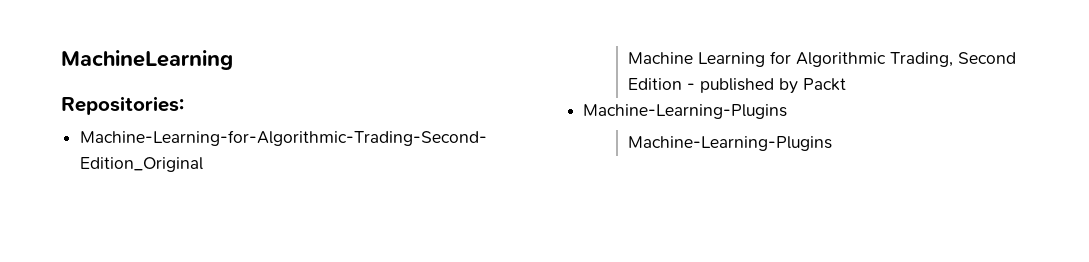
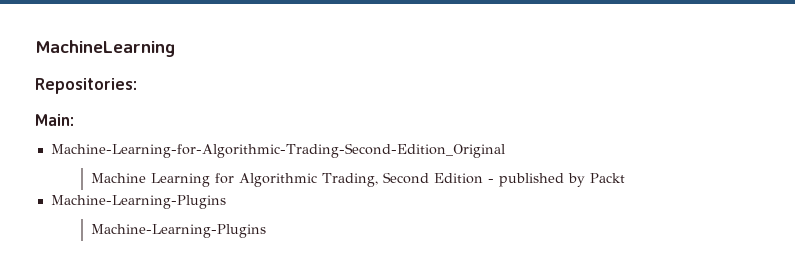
(184, 105) none -> [35,114,74,126] // Main:

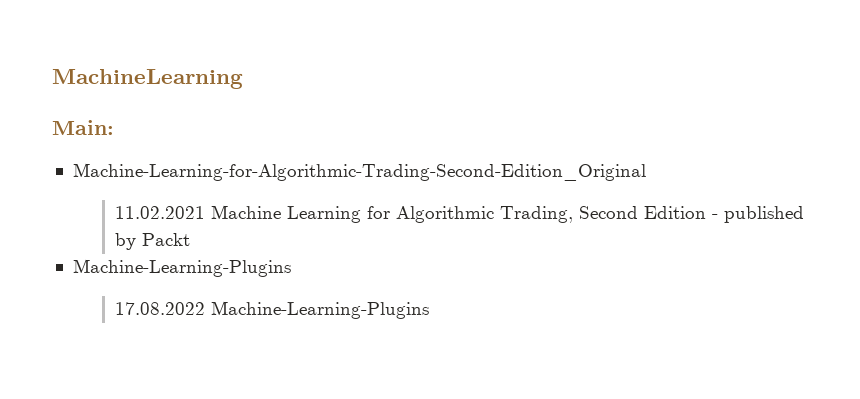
[35,78,137,94] // Repositories: -> (243, 79) none
(505, 150) none -> [115,206,206,219] 11.02.2021
(226, 202) none -> [115,302,206,315] 17.08.2022

